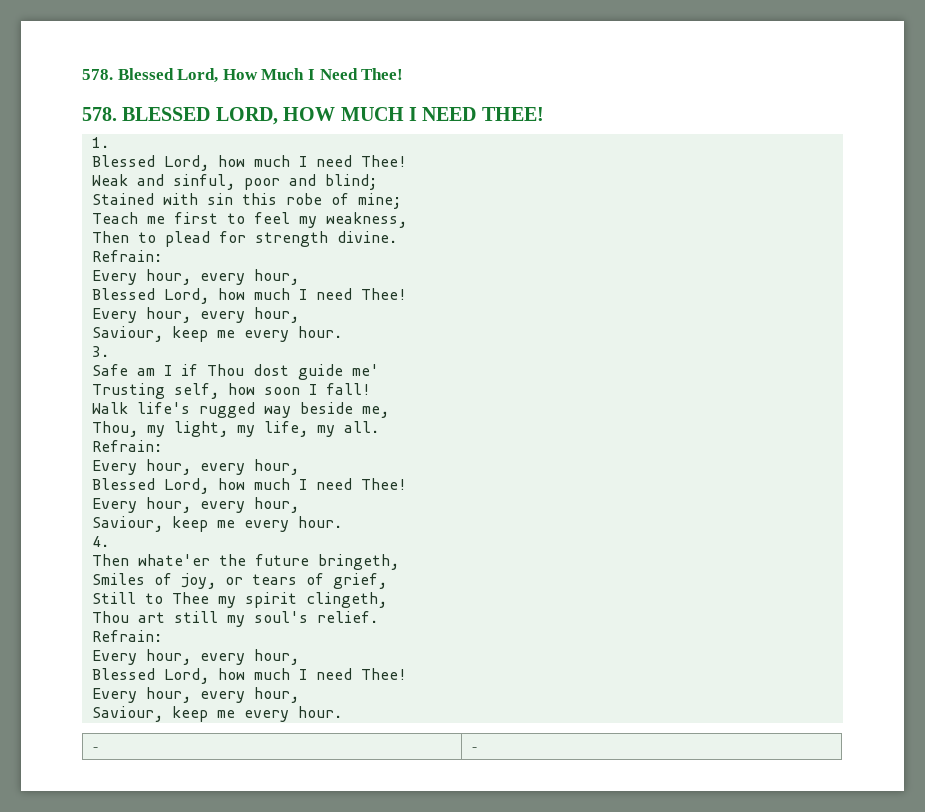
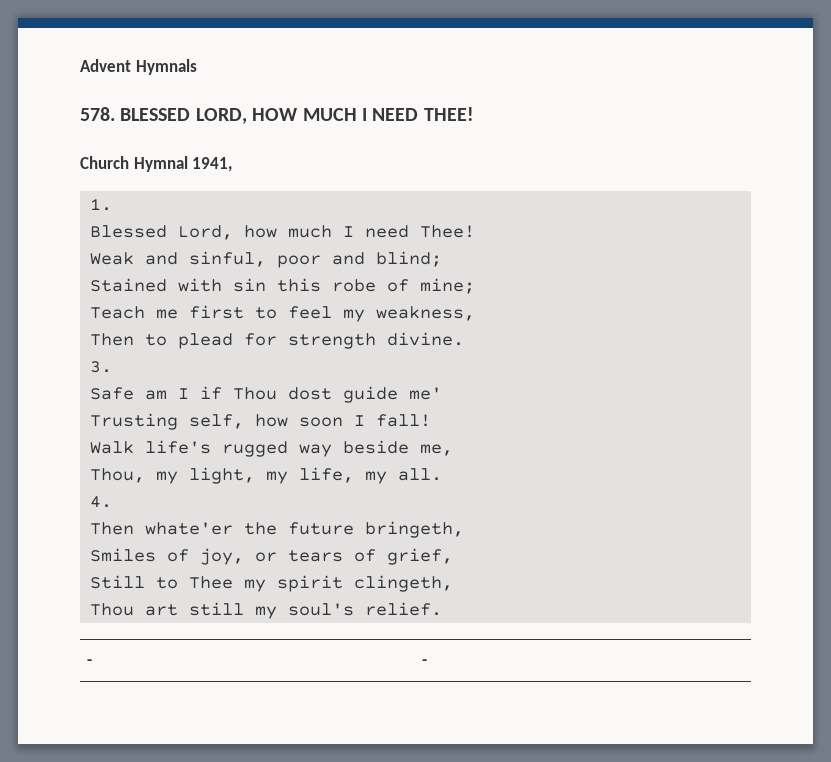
[82,68,404,83] 578. Blessed Lord, How Much I Need Thee! -> [80,59,197,75] Advent Hymnals
(544, 114) none -> [80,156,233,172] // Church Hymnal 1941,
[92,250,163,262] [92,269,300,285] [92,288,408,304] [92,307,300,323] [92,326,343,342] // Refrain: // Every hour, every hour, // Blessed Lord, how much I need Thee! // Every hour, every hour, // Saviour, keep me every hour. -> (465, 339) none
[92,440,163,452] [92,459,300,475] [92,478,408,494] [92,497,300,513] [92,516,343,532] // Refrain: // Every hour, every hour, // Blessed Lord, how much I need Thee! // Every hour, every hour, // Saviour, keep me every hour. -> (443, 474) none
[92,630,163,642] [92,649,300,665] [92,668,408,684] [92,687,300,703] [92,706,343,722] // Refrain: // Every hour, every hour, // Blessed Lord, how much I need Thee! // Every hour, every hour, // Saviour, keep me every hour. -> (443, 609) none

